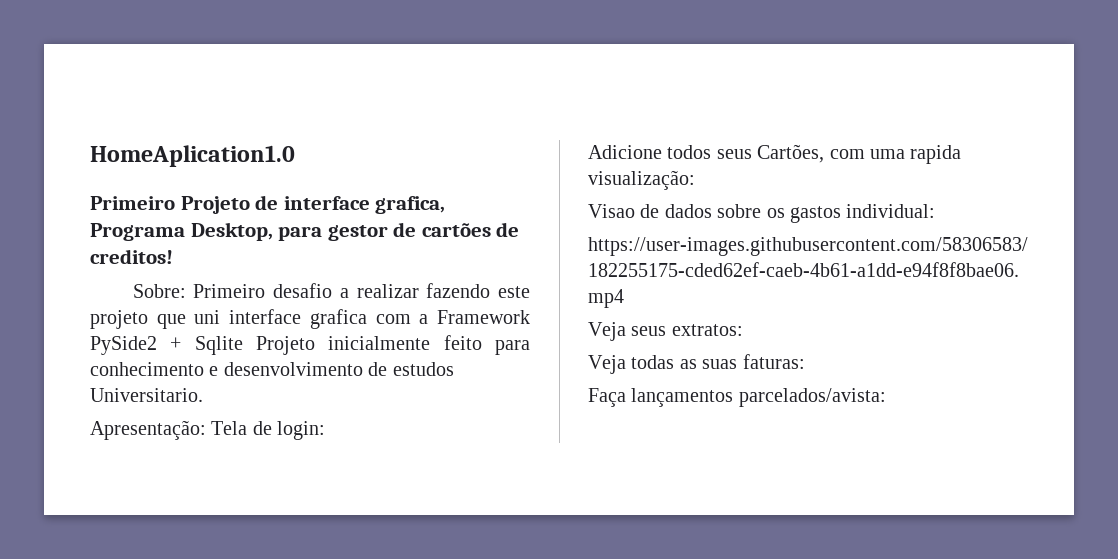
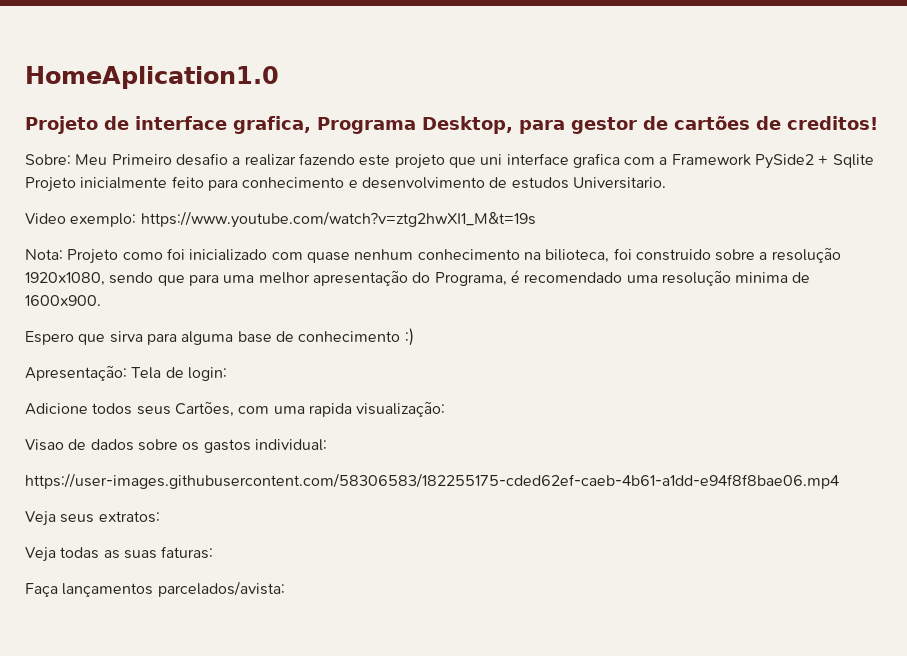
[90,196,175,210] Primeiro -> (279, 77) none
(186, 291) none -> [75,154,108,165] Meu
(203, 395) none -> [25,211,536,228] [25,247,841,264] [25,270,811,286] [25,295,101,306] [25,328,414,346] // Video exemplo: https://www.youtube.com/watch?v=ztg2hwXI1_M&t=19s // Nota: Projeto como foi inicializado com quase nenhum conhecimento na bilioteca, foi construido sobre a resolução 1920x1080, sendo que para uma melhor apresentação do Programa, é recomendado uma resolução minima de 1600x900. // Espero que sirva para alguma base de conhecimento :)

